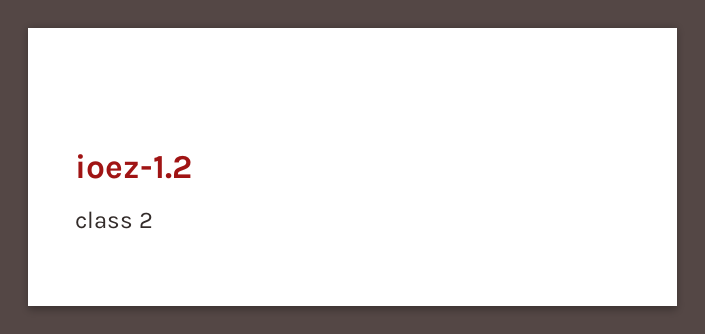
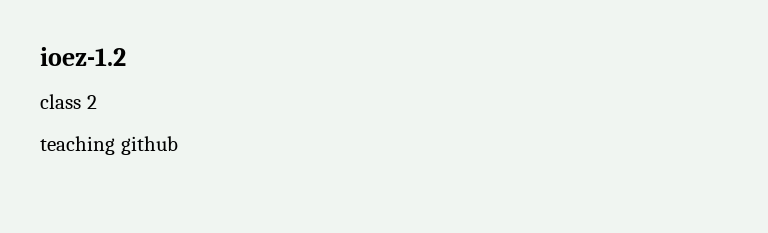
(154, 220) none -> [40,136,178,155] // teaching github

